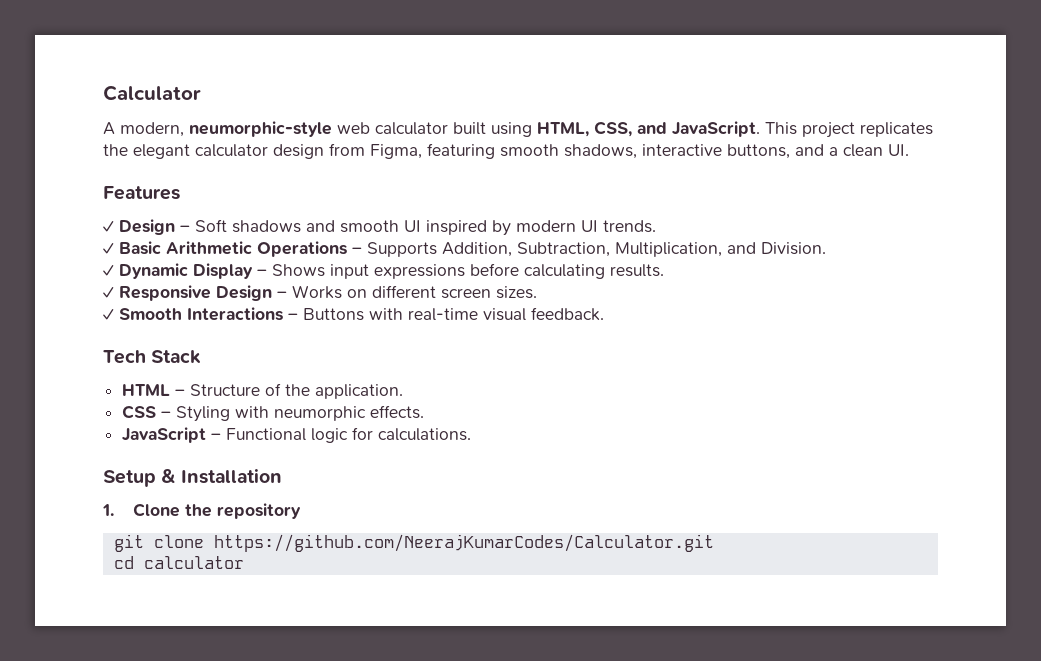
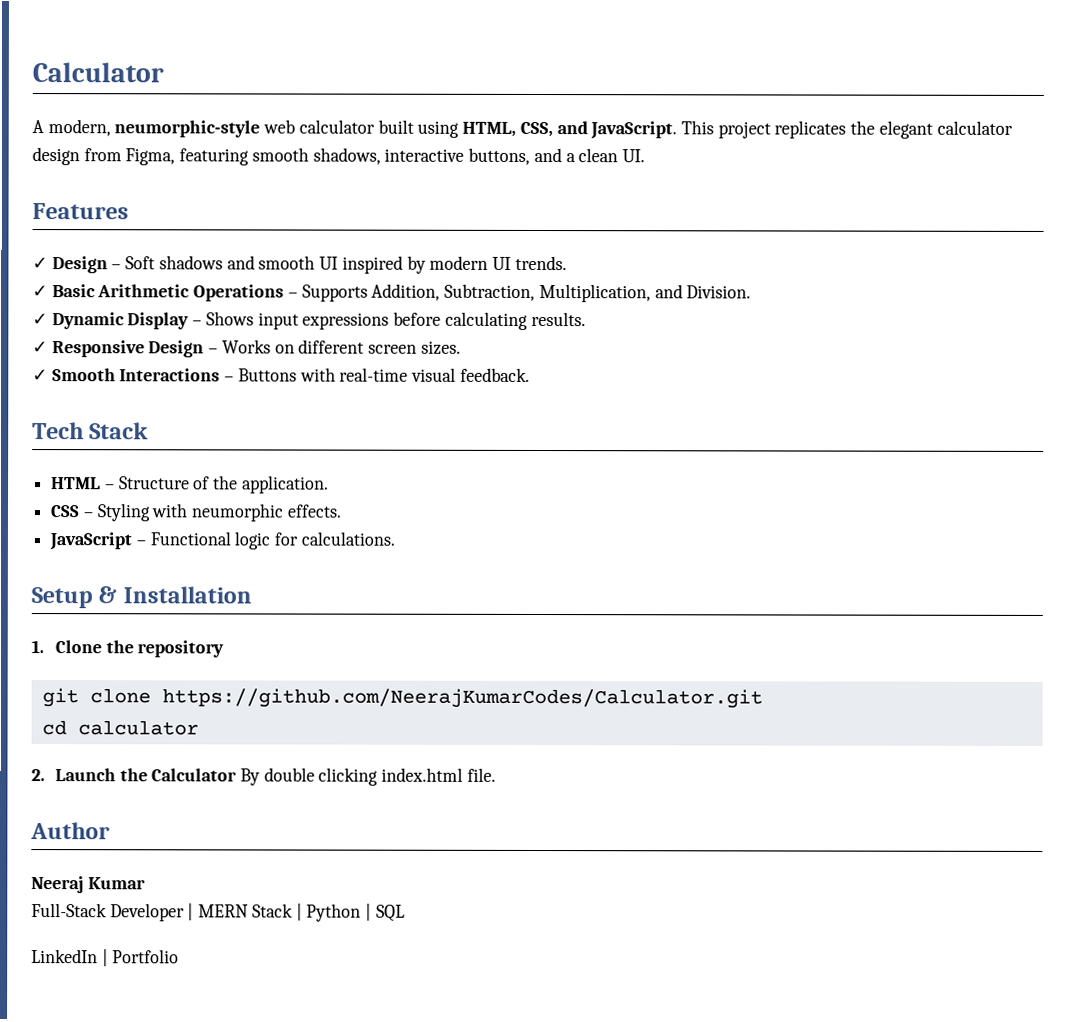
(244, 562) none -> [31,767,496,786] [30,822,110,840] [31,876,146,894] [31,903,405,922] [31,949,180,967] // 2. Launch the Calculator By double clicking index.html file. // Author // Neeraj Kumar // Full-Stack Developer | MERN Stack | Python | SQL // LinkedIn | Portfolio

